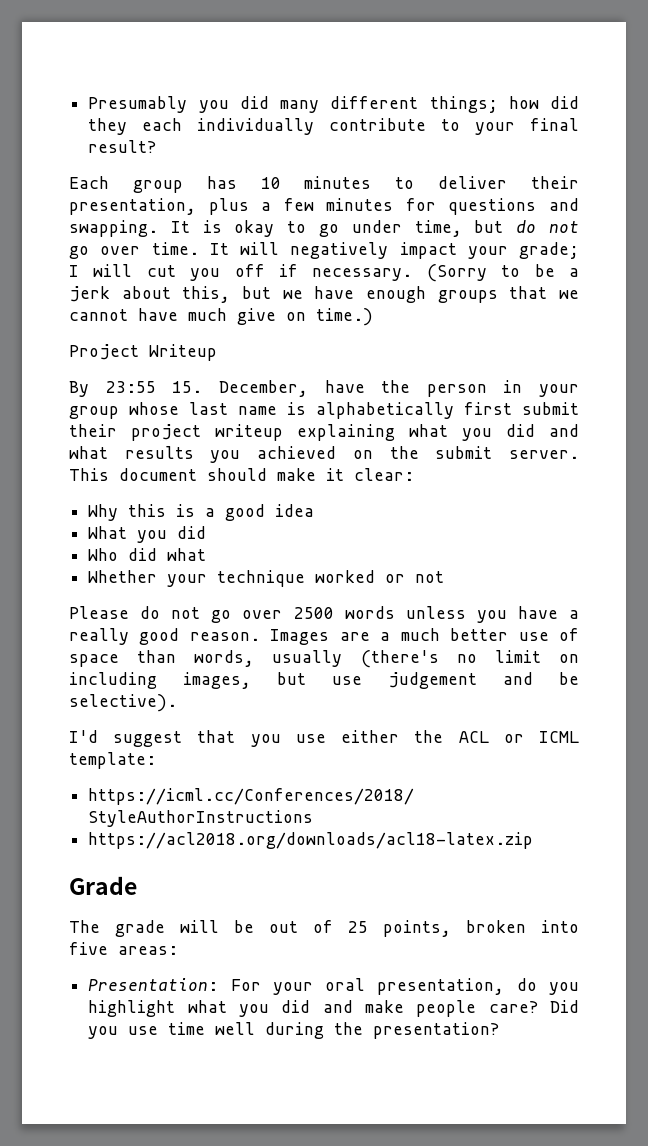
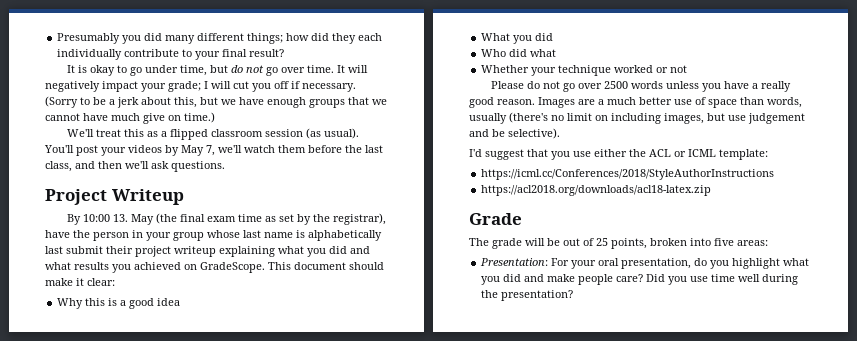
[69,176,579,193] [69,198,579,215] [69,220,158,237] Each group has 10 minutes to deliver their presentation, plus a few minutes for questions and swapping. -> (285, 53) none
[69,344,217,361] [69,380,308,397] Project Writeup // By 23:55 15. December, -> [67,128,360,140] [44,145,383,156] [45,161,225,172] [45,189,184,205] [67,213,387,225] We'll treat this as a flipped classroom session (as usual). You'll post your videos by May 7, we'll watch them before the last class, and then we'll ask questions. // Project Writeup // By 10:00 13. May (the final exam time as set by the registrar),
[464,402,512,415] first -> [45,246,63,254] last
[389,446,579,459] the submit server. -> [200,262,265,273] GradeScope.

